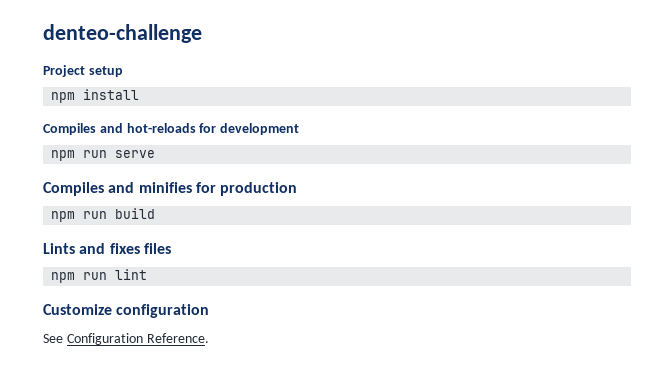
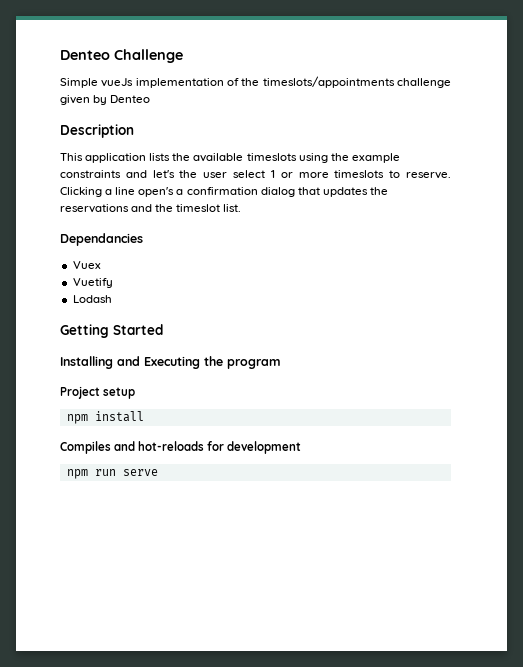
[43,24,202,43] denteo-challenge -> [60,49,183,63] [60,76,452,88] [60,95,151,105] [60,124,134,138] [60,153,400,163] [60,170,451,179] [60,187,388,197] [60,204,242,213] [60,233,143,246] [72,261,101,269] [72,278,113,288] [72,295,112,303] [60,324,163,338] [60,356,281,369] Denteo Challenge // Simple vueJs implementation of the timeslots/appointments challenge given by Denteo // Description // This application lists the available timeslots using the example constraints and let's the user select 1 or more timeslots to reserve. Clicking a line open's a confirmation dialog that updates the reservations and the timeslot list. // Dependancies // Vuex // Vuetify // Lodash // Getting Started // Installing and Executing the program
[43,182,298,196] [51,208,156,222] [43,243,171,254] [51,269,148,283] [43,304,210,318] [43,333,209,345] // Compiles and minifies for production // npm run build // Lints and fixes files // npm run lint // Customize configuration // See Configuration Reference. -> (158, 472) none

